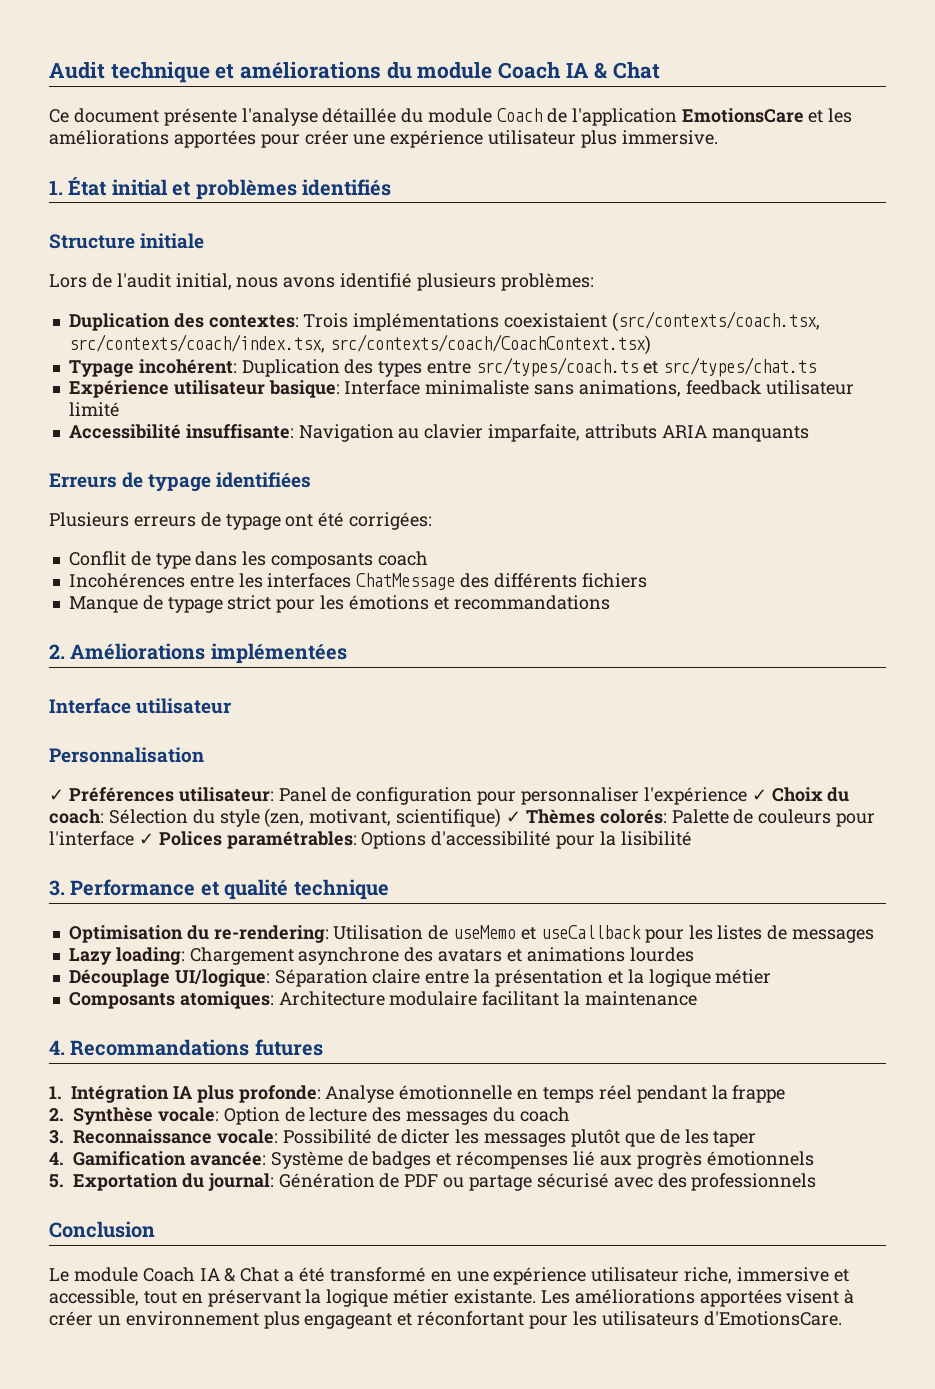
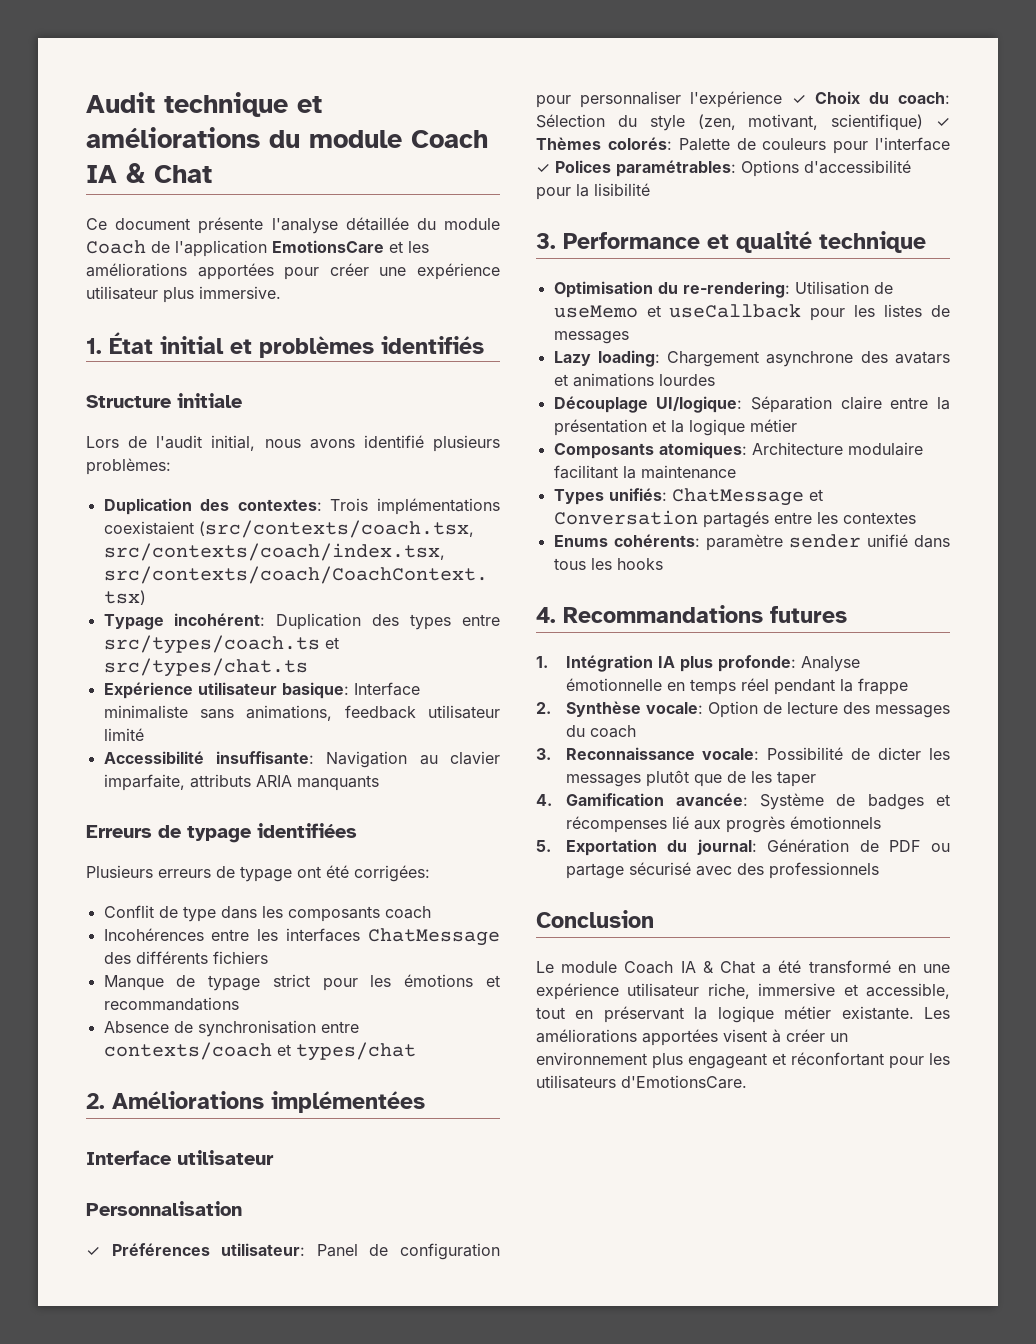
(610, 602) none -> [103,1020,359,1037] [103,1042,416,1061] // Absence de synchronisation entre contexts/coach et types/chat
(697, 998) none -> [553,488,823,506] [553,510,916,528] [553,534,950,551] [553,558,663,570] // Types unifiés: ChatMessage et Conversation partagés entre les contextes // Enums cohérents: paramètre sender unifié dans tous les hooks

